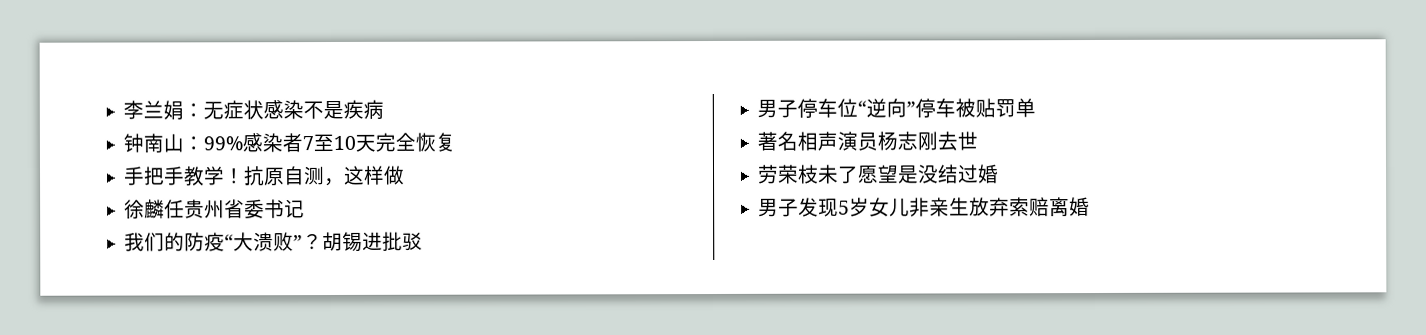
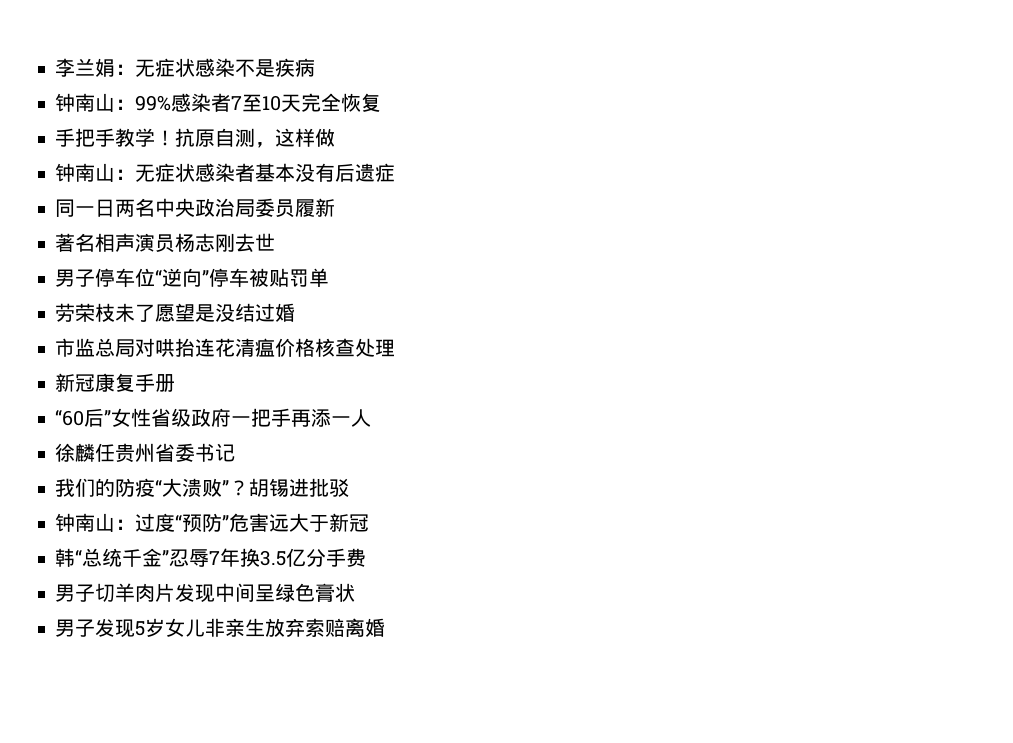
(406, 175) none -> [55,163,396,182] [55,198,336,218] [55,233,276,253] [55,268,330,288] [55,303,296,322] [55,338,396,357] [55,373,176,392] [55,408,372,427] // 钟南山：无症状感染者基本没有后遗症 // 同一日两名中央政治局委员履新 // 著名相声演员杨志刚去世 // 男子停车位“逆向”停车被贴罚单 // 劳荣枝未了愿望是没结过婚 // 市监总局对哄抬连花清瘟价格核查处理 // 新冠康复手册 // “60后”女性省级政府一把手再添一人
[757,98,1037,118] [757,131,979,151] [757,164,1000,184] 男子停车位“逆向”停车被贴罚单 // 著名相声演员杨志刚去世 // 劳荣枝未了愿望是没结过婚 -> [55,513,370,532] [55,548,367,567] [55,583,356,603] 钟南山：过度“预防”危害远大于新冠 // 韩“总统千金”忍辱7年换3.5亿分手费 // 男子切羊肉片发现中间呈绿色膏状

